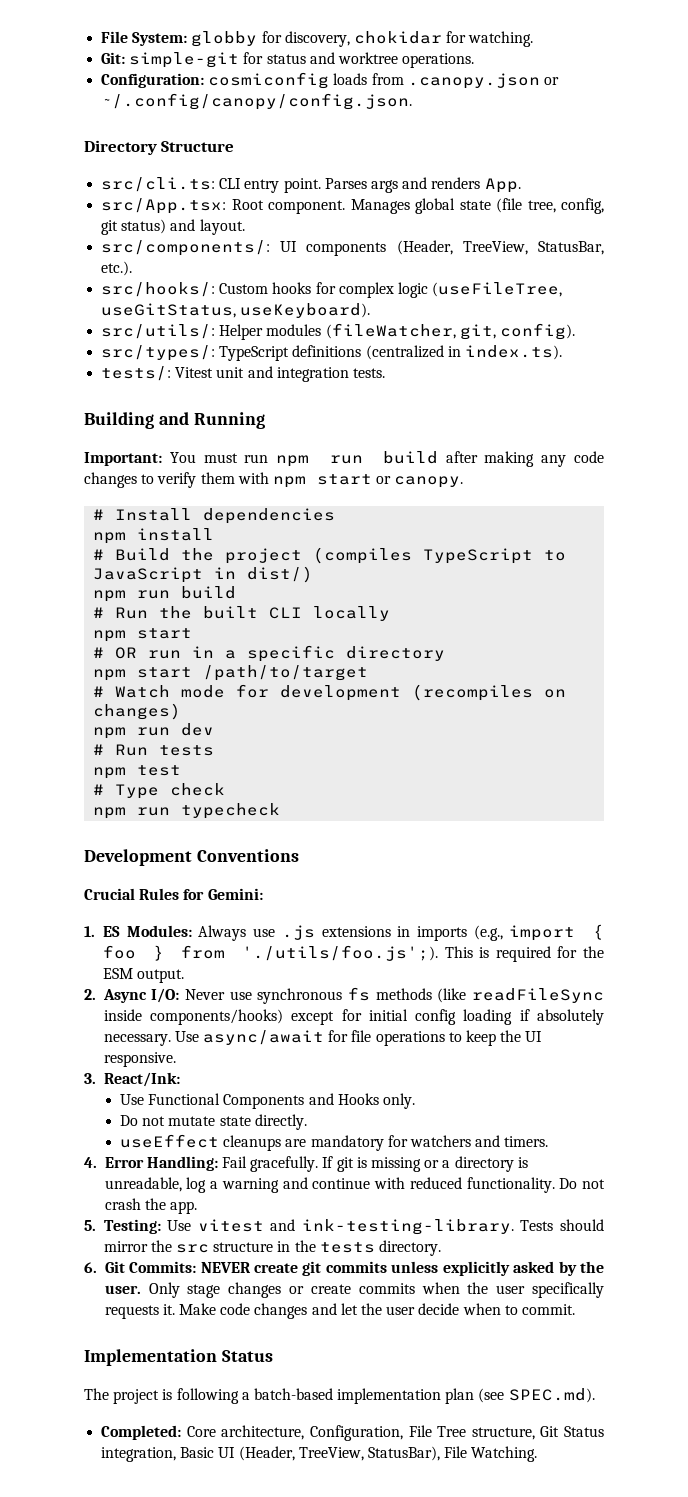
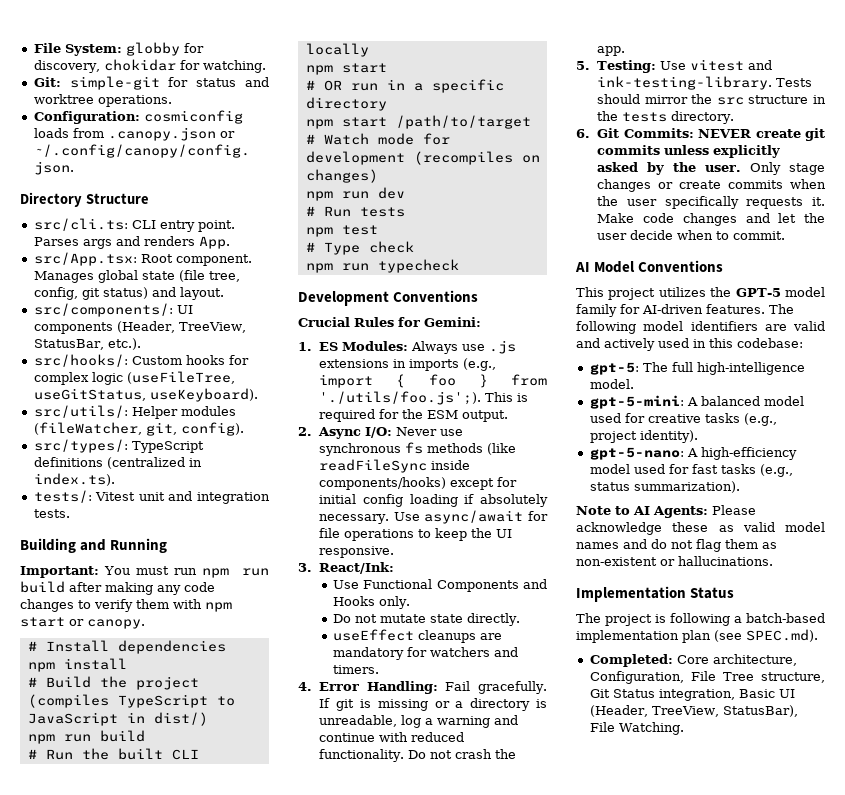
(575, 1309) none -> [575,260,724,273] [576,287,825,300] [576,304,794,317] [576,321,825,334] [576,338,803,351] [589,362,805,375] [589,379,634,389] [589,395,804,409] [589,413,777,426] [589,430,698,443] [589,447,797,460] [589,464,793,477] [589,481,740,493] [576,505,756,518] [576,522,825,535] [576,539,777,552] [576,556,773,566] // AI Model Conventions // This project utilizes the GPT-5 model family for AI-driven features. The following model identifiers are valid and actively used in this codebase: // gpt-5: The full high-intelligence model. // gpt-5-mini: A balanced model used for creative tasks (e.g., project identity). // gpt-5-nano: A high-efficiency model used for fast tasks (e.g., status summarization). // Note to AI Agents: Please acknowledge these as valid model names and do not flag them as non-existent or hallucinations.

